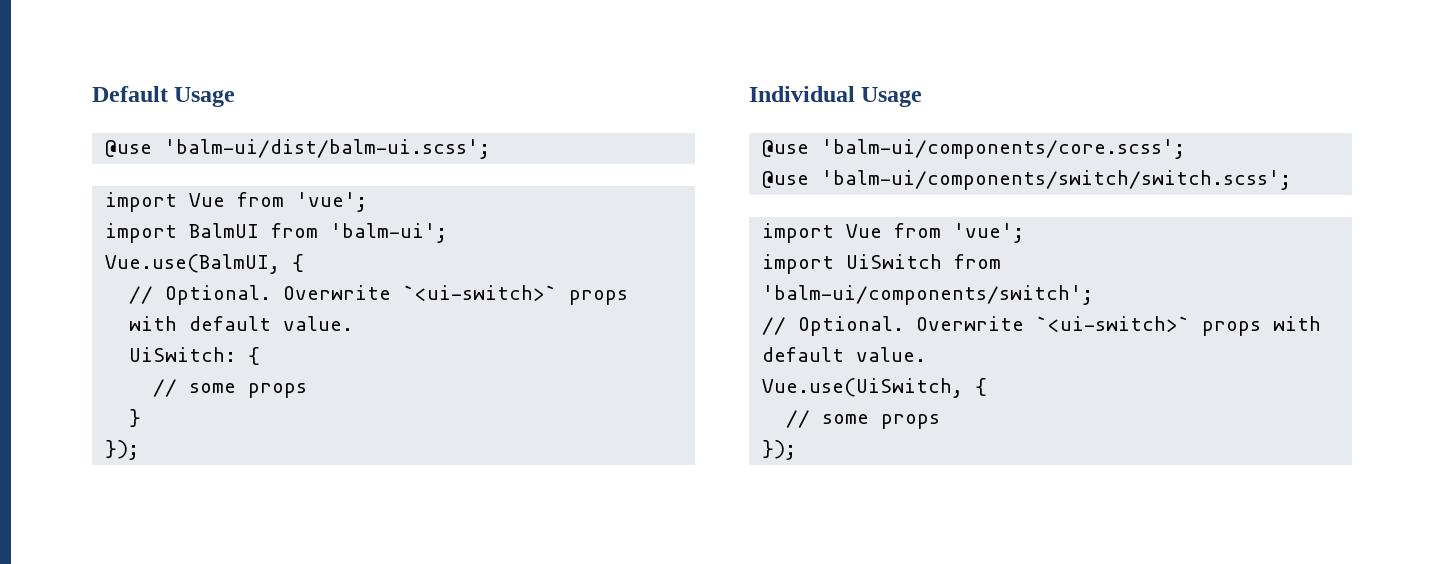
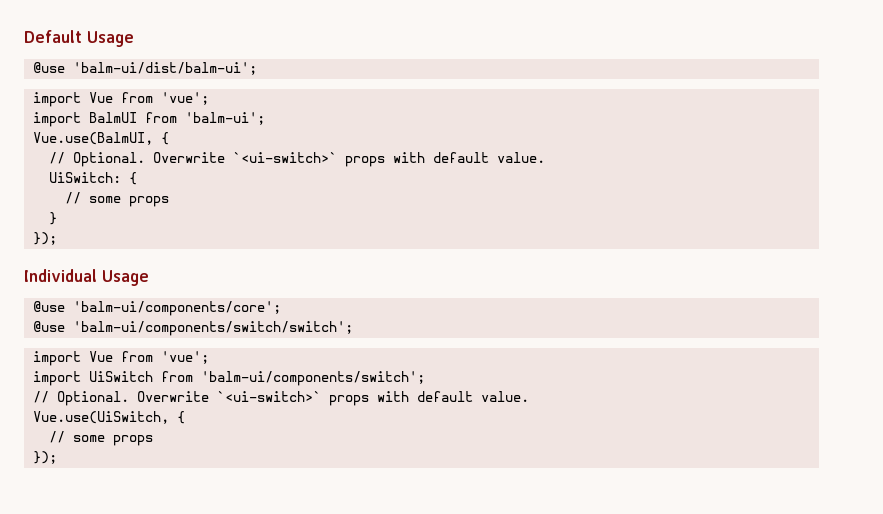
[163,139,490,159] 'balm-ui/dist/balm-ui.scss'; -> [73,62,257,75] 'balm-ui/dist/balm-ui';
[820,139,1185,159] [761,170,1291,190] 'balm-ui/components/core.scss'; // @use 'balm-ui/components/switch/switch.scss'; -> [73,301,281,316] [33,321,353,336] 'balm-ui/components/core'; // @use 'balm-ui/components/switch/switch';

